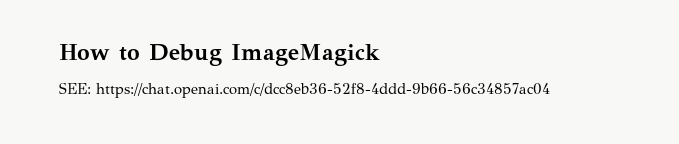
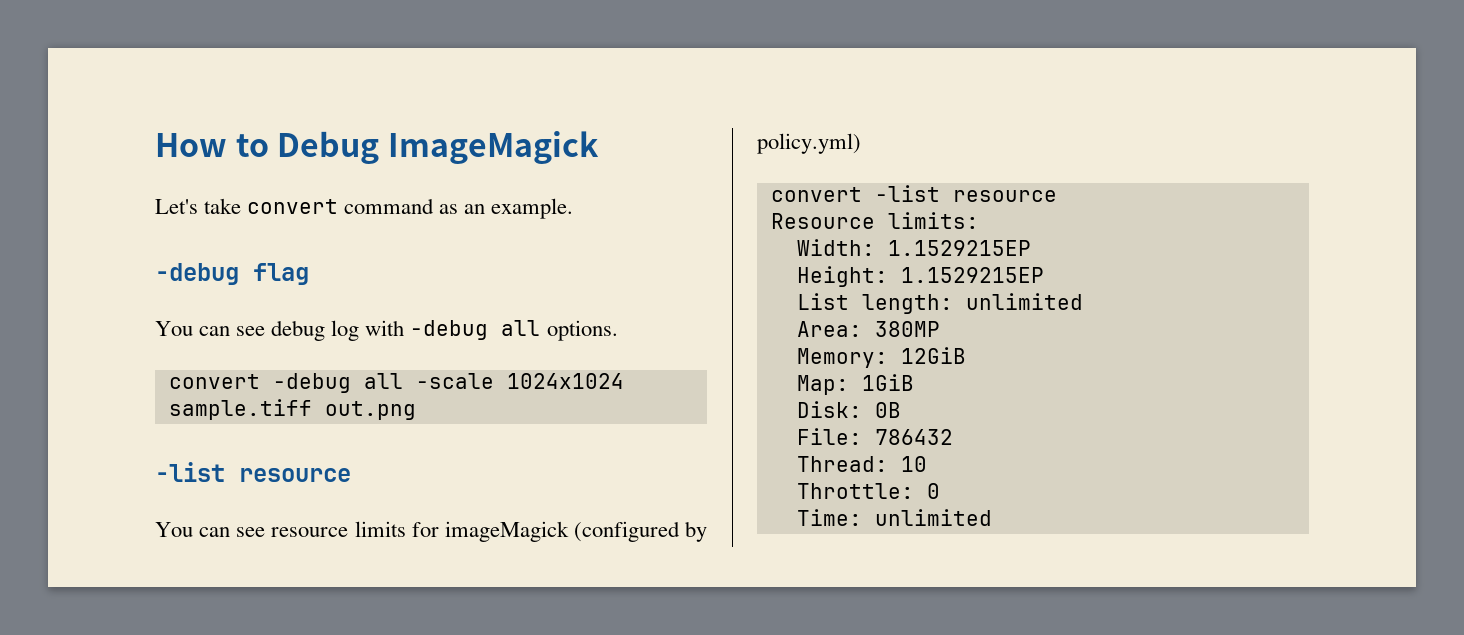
[59,82,550,98] SEE: https://chat.openai.com/c/dcc8eb36-52f8-4ddd-9b66-56c34857ac04 -> [155,198,574,219] [155,263,309,285] [155,320,618,341] [168,373,624,393] [168,399,416,420] [155,462,351,482] [155,521,707,542] [757,133,861,154] [770,185,1057,202] [770,212,979,229] [796,239,1031,256] [796,266,1044,287] [796,293,1083,314] [796,321,940,337] [796,347,966,368] [796,374,914,395] [796,401,901,418] [796,428,953,445] [796,456,927,472] [796,483,940,499] [796,509,992,526] Let's take convert command as an example. // -debug flag // You can see debug log with -debug all options. // convert -debug all -scale 1024x1024 sample.tiff out.png // -list resource // You can see resource limits for imageMagick (configured by policy.yml) // convert -list resource // Resource limits: // Width: 1.1529215EP // Height: 1.1529215EP // List length: unlimited // Area: 380MP // Memory: 12GiB // Map: 1GiB // Disk: 0B // File: 786432 // Thread: 10 // Throttle: 0 // Time: unlimited

